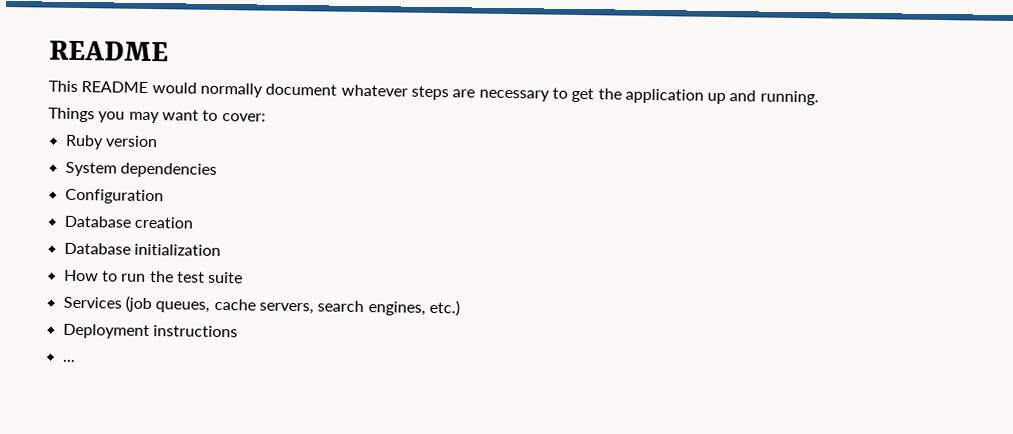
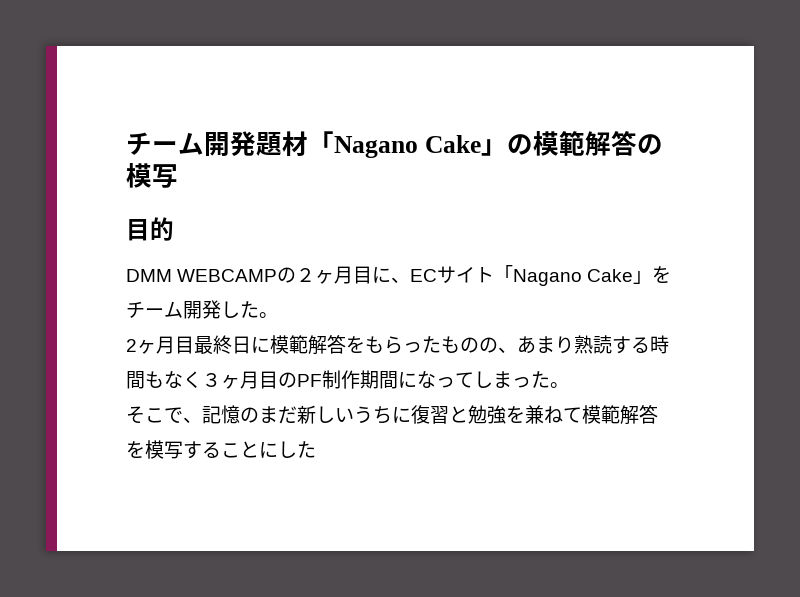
[49,40,169,62] [48,80,819,106] [48,107,266,124] [64,134,158,150] [64,161,217,178] [64,188,164,205] [63,215,193,229] [63,242,221,257] [63,269,244,284] [62,295,460,317] [62,323,238,340] [61,359,75,362] README // This README would normally document whatever steps are necessary to get the application up and running. // Things you may want to cover: // Ruby version // System dependencies // Configuration // Database creation // Database initialization // How to run the test suite // Services (job queues, cache servers, search engines, etc.) // Deployment instructions // ... -> [126,131,663,158] [126,163,178,188] [126,217,174,241] [126,265,672,286] [126,300,278,319] [126,335,669,355] [126,370,569,389] [126,405,658,425] [126,440,316,459] チーム開発題材「Nagano Cake」の模範解答の模写 // 目的 // DMM WEBCAMPの２ヶ月目に、ECサイト「Nagano Cake」をチーム開発した。 // 2ヶ月目最終日に模範解答をもらったものの、あまり熟読する時間もなく３ヶ月目のPF制作期間になってしまった。 // そこで、記憶のまだ新しいうちに復習と勉強を兼ねて模範解答を模写することにした

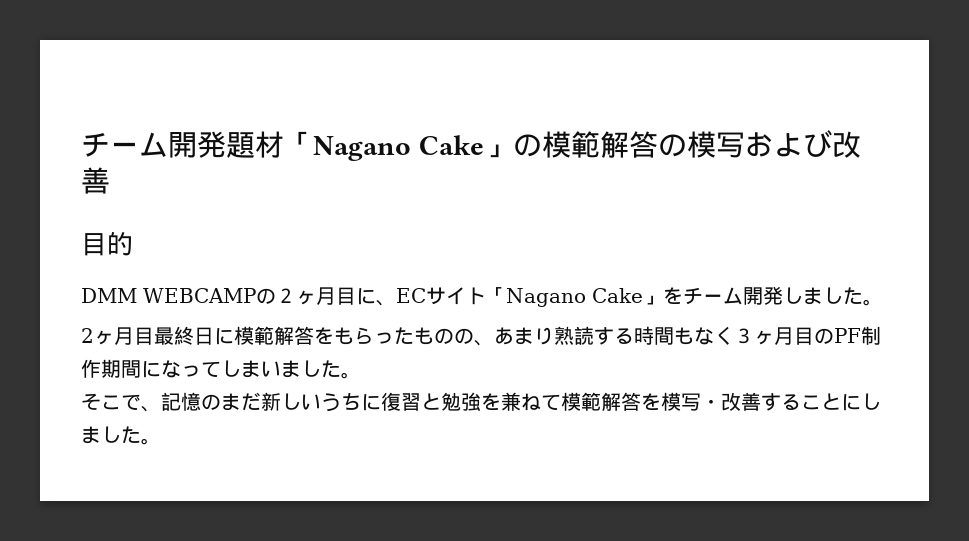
(178, 176) none -> [744,130,861,158] [81,167,110,194] および改善
(240, 309) none -> [803,287,843,305] まし
[512,377,531,388] っ -> [261,360,321,378] いまし
(183, 450) none -> [701,392,761,411] ・改善
[297,441,316,458] た -> [81,426,161,445] ました。

